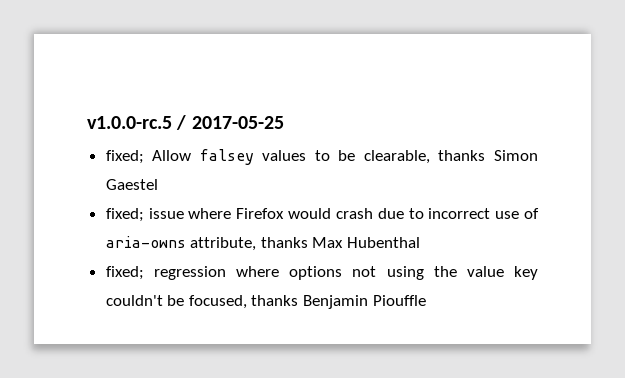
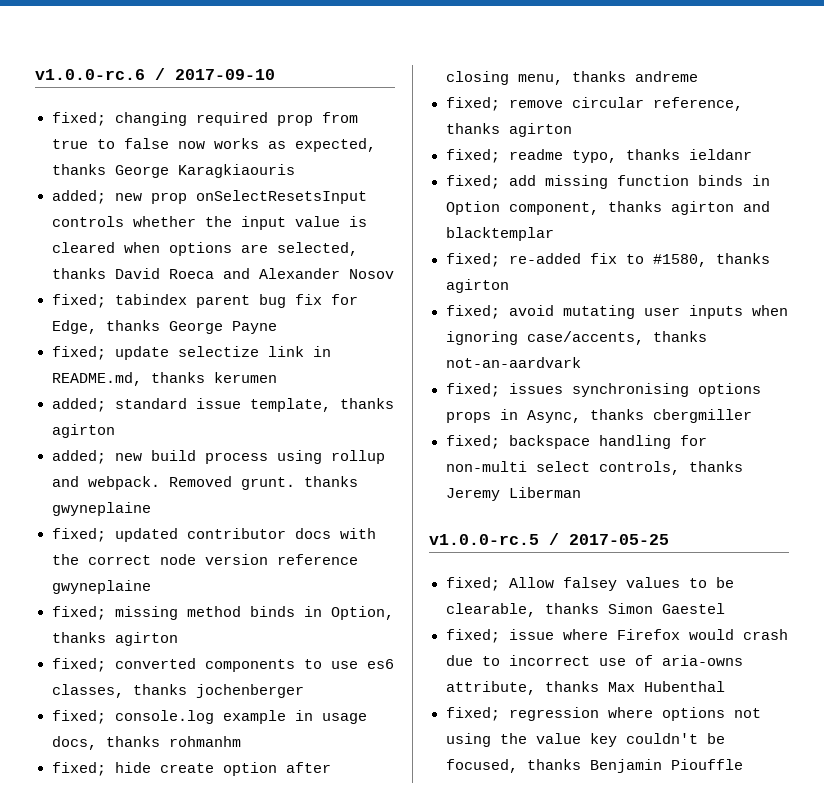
(87, 122) none -> [35,68,275,80] [51,112,358,126] [51,138,376,152] [51,164,295,178] [51,190,367,204] [51,216,367,230] [51,242,358,256] [51,268,394,279] [51,294,358,308] [51,320,277,334] [51,346,331,360] [51,372,277,386] [51,398,394,412] [51,424,115,438] [51,450,385,464] [51,476,358,490] [51,502,151,516] [51,528,376,542] [51,554,358,565] [51,580,151,594] [51,606,394,620] [51,632,178,646] [51,658,394,672] [51,684,304,698] [51,710,367,724] [51,736,241,750] [51,762,331,776] [445,71,698,85] [445,97,743,111] [445,123,572,137] [445,149,752,163] [445,175,770,189] [445,201,770,215] [445,227,554,241] [445,253,770,267] [445,279,509,293] [445,305,788,319] [445,331,707,345] [445,357,581,368] [445,383,761,397] [445,409,752,423] [445,435,707,449] [445,461,743,475] [445,487,581,501] v1.0.0-rc.6 / 2017-09-10 // fixed; changing required prop from true to false now works as expected, thanks George Karagkiaouris // added; new prop onSelectResetsInput controls whether the input value is cleared when options are selected, thanks David Roeca and Alexander Nosov // fixed; tabindex parent bug fix for Edge, thanks George Payne // fixed; update selectize link in README.md, thanks kerumen // added; standard issue template, thanks agirton // added; new build process using rollup and webpack. Removed grunt. thanks gwyneplaine // fixed; updated contributor docs with the correct node version reference gwyneplaine // fixed; missing method binds in Option, thanks agirton // fixed; converted components to use es6 classes, thanks jochenberger // fixed; console.log example in usage docs, thanks rohmanhm // fixed; hide create option after closing menu, thanks andreme // fixed; remove circular reference, thanks agirton // fixed; readme typo, thanks ieldanr // fixed; add missing function binds in Option component, thanks agirton and blacktemplar // fixed; re-added fix to #1580, thanks agirton // fixed; avoid mutating user inputs when ignoring case/accents, thanks not-an-aardvark // fixed; issues synchronising options props in Async, thanks cbergmiller // fixed; backspace handling for non-multi select controls, thanks Jeremy Liberman //

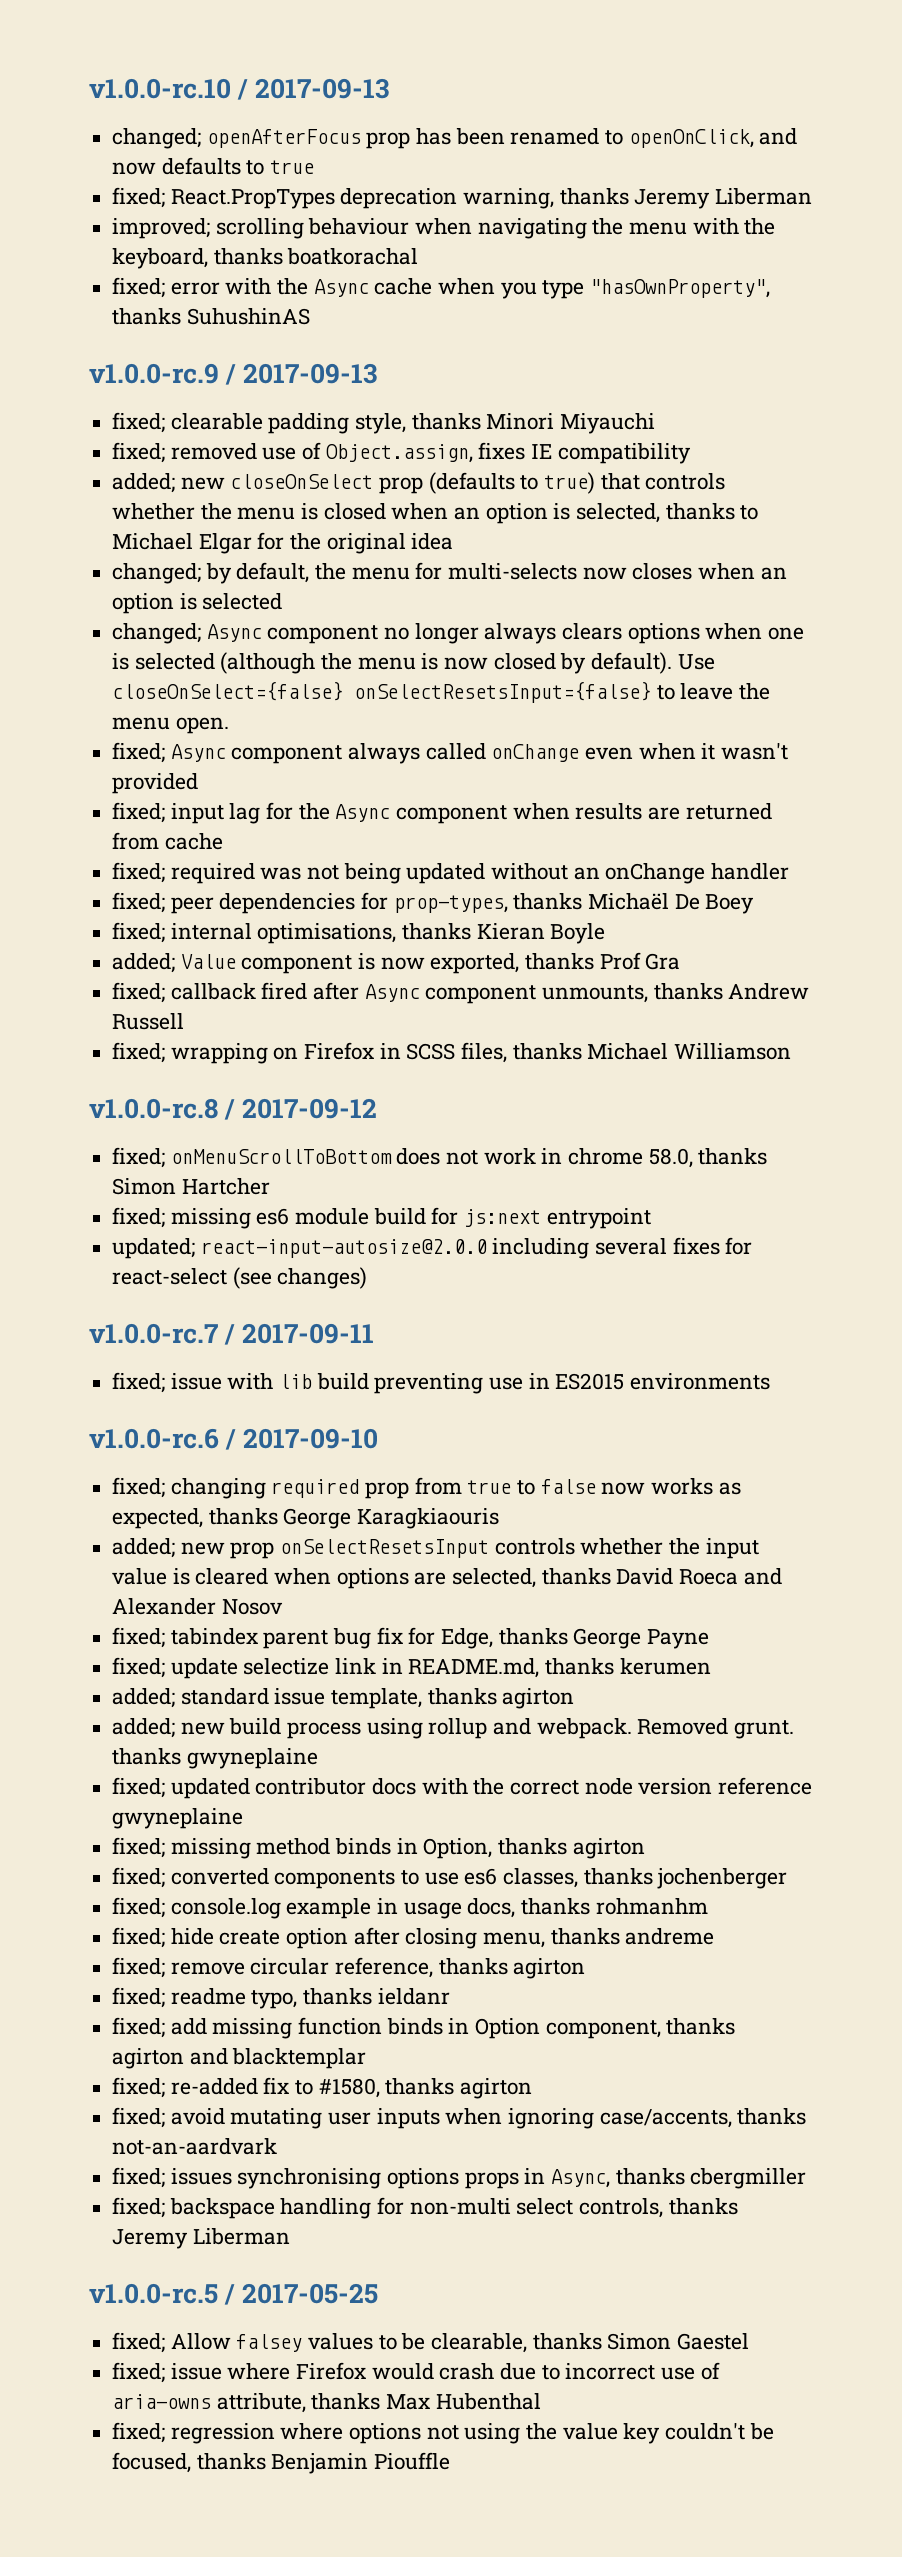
(35, 74) none -> [89,78,390,100] [112,128,798,149] [112,157,315,175] [112,187,813,209] [112,218,776,239] [112,248,419,269] [112,277,771,299] [112,308,310,325] [89,363,378,385] [112,412,656,434] [112,442,691,464] [112,472,726,494] [112,503,759,524] [112,532,454,554] [112,562,787,584] [112,593,283,614] [112,623,805,644] [112,652,715,674] [112,681,771,703] [112,717,229,734] [112,742,789,764] [112,773,199,794] [112,802,772,824] [112,832,223,850] [112,862,790,884] [112,892,755,914] [112,922,606,944] [112,952,681,974] [112,982,810,1004] [112,1013,185,1030] [112,1042,792,1064] [89,1098,378,1120] [112,1147,768,1168] [112,1178,270,1195] [112,1207,651,1229] [112,1237,753,1259] [112,1267,368,1289] [89,1323,375,1345] [112,1372,771,1394] v1.0.0-rc.10 / 2017-09-13 // changed; openAfterFocus prop has been renamed to openOnClick, and now defaults to true // fixed; React.PropTypes deprecation warning, thanks Jeremy Liberman // improved; scrolling behaviour when navigating the menu with the keyboard, thanks boatkorachal // fixed; error with the Async cache when you type "hasOwnProperty", thanks SuhushinAS // v1.0.0-rc.9 / 2017-09-13 // fixed; clearable padding style, thanks Minori Miyauchi // fixed; removed use of Object.assign, fixes IE compatibility // added; new closeOnSelect prop (defaults to true) that controls whether the menu is closed when an option is selected, thanks to Michael Elgar for the original idea // changed; by default, the menu for multi-selects now closes when an option is selected // changed; Async component no longer always clears options when one is selected (although the menu is now closed by default). Use closeOnSelect={false} onSelectResetsInput={false} to leave the menu open. // fixed; Async component always called onChange even when it wasn't provided // fixed; input lag for the Async component when results are returned from cache // fixed; required was not being updated without an onChange handler // fixed; peer dependencies for prop-types, thanks Michaël De Boey // fixed; internal optimisations, thanks Kieran Boyle // added; Value component is now exported, thanks Prof Gra // fixed; callback fired after Async component unmounts, thanks Andrew Russell // fixed; wrapping on Firefox in SCSS files, thanks Michael Williamson // v1.0.0-rc.8 / 2017-09-12 // fixed; onMenuScrollToBottom does not work in chrome 58.0, thanks Simon Hartcher // fixed; missing es6 module build for js:next entrypoint // updated; react-input-autosize@2.0.0 including several fixes for react-select (see changes) // v1.0.0-rc.7 / 2017-09-11 // fixed; issue with lib build preventing use in ES2015 environments //

